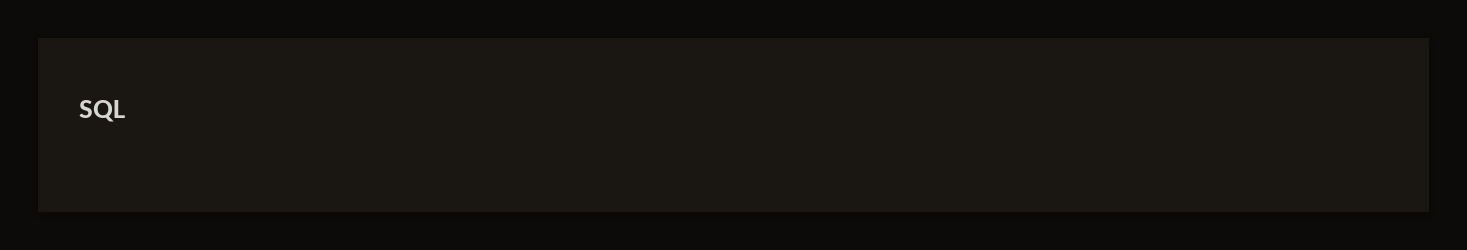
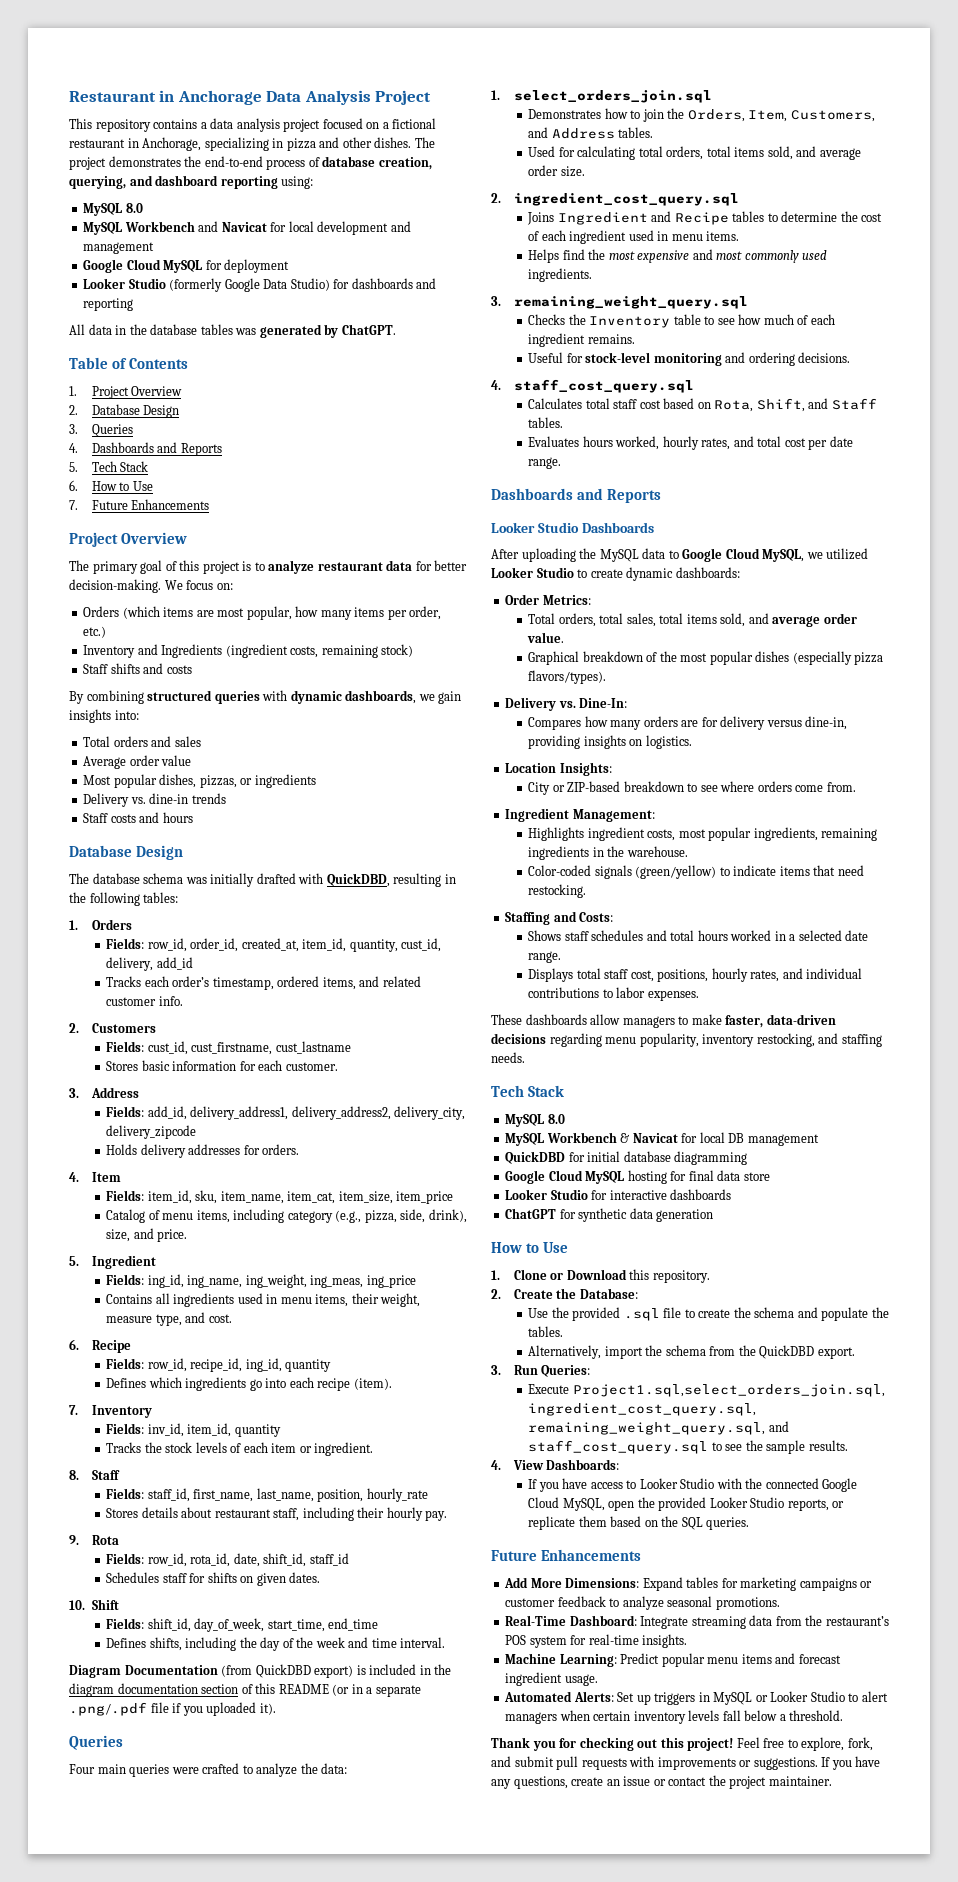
[79,100,125,122] SQL -> [69,90,432,105] [69,118,437,132] [69,137,435,151] [69,156,432,170] [69,175,314,189] [83,203,143,216] [83,221,411,235] [83,242,155,254] [83,259,290,273] [83,278,437,292] [83,298,134,311] [69,324,396,338] [69,357,189,369] [69,386,183,399] [69,404,180,418] [69,424,133,437] [69,442,222,456] [69,461,149,472] [69,480,153,491] [69,499,210,510] [69,532,188,547] [69,560,468,574] [69,579,233,593] [83,606,442,620] [83,626,107,638] [83,644,414,658] [83,663,192,674] [69,690,462,704] [69,709,139,723] [83,736,201,747] [83,755,192,769] [83,774,316,788] [83,793,226,807] [83,812,193,823] [69,845,184,860] [69,873,456,887] [69,892,179,906] [69,919,132,930] [106,938,442,952] [106,957,193,971] [106,976,421,990] [106,996,183,1006] [69,1023,156,1033] [106,1041,351,1055] [106,1060,338,1071] [69,1087,139,1098] [106,1106,466,1120] [106,1125,197,1139] [106,1144,300,1158] [69,1172,121,1182] [106,1190,454,1204] [106,1209,467,1223] [106,1228,188,1242] [69,1255,156,1269] [106,1274,416,1288] [106,1293,421,1307] [106,1312,232,1326] [69,1339,131,1353] [106,1358,332,1372] [106,1377,392,1391] [69,1405,152,1418] [106,1423,281,1437] [106,1442,374,1456] [69,1470,120,1480] [106,1488,428,1502] [106,1507,448,1521] [69,1535,119,1545] [106,1553,349,1567] [106,1572,321,1586] [69,1599,119,1610] [106,1618,379,1632] [106,1637,446,1651] [69,1664,452,1678] [69,1683,421,1697] [69,1702,276,1716] [69,1735,123,1750] [69,1763,348,1777] [491,90,712,103] [528,108,875,122] [528,127,654,139] [528,146,861,160] [528,165,585,177] [491,193,739,206] [527,211,883,225] [528,230,740,244] [528,249,828,263] [528,268,593,282] [491,296,748,309] [528,314,835,328] [528,333,635,347] [528,352,851,366] [491,379,694,393] [528,398,877,412] [528,417,564,428] [528,436,853,450] [528,457,562,469] [491,488,662,503] [491,522,654,533] [491,548,869,562] [491,567,740,581] [505,594,591,605] [528,613,857,627] [527,632,565,643] [528,651,884,665] [528,670,607,684] [505,697,628,711] [528,716,848,730] [528,735,692,749] [505,762,612,776] [528,781,856,795] [505,808,655,822] [528,827,878,841] [528,846,688,860] [528,865,864,879] [528,884,587,898] [505,911,614,925] [528,930,869,941] [528,951,562,963] [528,968,863,982] [528,987,699,1001] [491,1014,836,1028] [491,1033,882,1047] [491,1052,525,1063] [491,1085,565,1097] [505,1114,565,1127] [505,1132,819,1146] [505,1151,748,1165] [505,1170,770,1184] [505,1189,732,1200] [505,1208,714,1222] [491,1242,569,1253] [491,1269,710,1283] [491,1288,638,1299] [528,1307,889,1321] [528,1326,564,1337] [528,1345,855,1359] [491,1365,591,1377] [528,1384,885,1397] [528,1403,757,1416] [528,1421,789,1435] [528,1440,848,1454] [491,1459,620,1470] [528,1478,858,1492] [528,1497,845,1511] [528,1516,750,1530] [491,1549,642,1561] [504,1577,873,1591] [505,1596,780,1610] [505,1615,889,1629] [505,1634,688,1648] [505,1653,841,1667] [505,1672,598,1686] [504,1691,888,1705] [505,1710,844,1724] [491,1737,873,1751] [491,1756,881,1770] [491,1775,832,1789] Restaurant in Anchorage Data Analysis Project // This repository contains a data analysis project focused on a fictional restaurant in Anchorage, specializing in pizza and other dishes. The project demonstrates the end-to-end process of database creation, querying, and dashboard reporting using: // MySQL 8.0 // MySQL Workbench and Navicat for local development and management // Google Cloud MySQL for deployment // Looker Studio (formerly Google Data Studio) for dashboards and reporting // All data in the database tables was generated by ChatGPT. // Table of Contents // 1. Project Overview // 2. Database Design // 3. Queries // 4. Dashboards and Reports // 5. Tech Stack // 6. How to Use // 7. Future Enhancements // Project Overview // The primary goal of this project is to analyze restaurant data for better decision-making. We focus on: // Orders (which items are most popular, how many items per order, etc.) // Inventory and Ingredients (ingredient costs, remaining stock) // Staff shifts and costs // By combining structured queries with dynamic dashboards, we gain insights into: // Total orders and sales // Average order value // Most popular dishes, pizzas, or ingredients // Delivery vs. dine-in trends // Staff costs and hours // Database Design // The database schema was initially drafted with QuickDBD, resulting in the following tables: // 1. Orders // Fields: row_id, order_id, created_at, item_id, quantity, cust_id, delivery, add_id // Tracks each order’s timestamp, ordered items, and related customer info. // 2. Customers // Fields: cust_id, cust_firstname, cust_lastname // Stores basic information for each customer. // 3. Address // Fields: add_id, delivery_address1, delivery_address2, delivery_city, delivery_zipcode // Holds delivery addresses for orders. // 4. Item // Fields: item_id, sku, item_name, item_cat, item_size, item_price // Catalog of menu items, including category (e.g., pizza, side, drink), size, and price. // 5. Ingredient // Fields: ing_id, ing_name, ing_weight, ing_meas, ing_price // Contains all ingredients used in menu items, their weight, measure type, and cost. // 6. Recipe // Fields: row_id, recipe_id, ing_id, quantity // Defines which ingredients go into each recipe (item). // 7. Inventory // Fields: inv_id, item_id, quantity // Tracks the stock levels of each item or ingredient. // 8. Staff // Fields: staff_id, first_name, last_name, position, hourly_rate // Stores details about restaurant staff, including their hourly pay. // 9. Rota // Fields: row_id, rota_id, date, shift_id, staff_id // Schedules staff for shifts on given dates. // 10. Shift // Fields: shift_id, day_of_week, start_time, end_time // Defines shifts, including the day of the week and time interval. // Diagram Documentation (from QuickDBD export) is included in the diagram documentation section of this README (or in a separate .png/.pdf file if you uploaded it). // Queries // Four main queries were crafted to analyze the data: // 1. select_orders_join.sql // Demonstrates how to join the Orders, Item, Customers, and Address tables. // Used for calculating total orders, total items sold, and average order size. // 2. ingredient_cost_query.sql // Joins Ingredient and Recipe tables to determine the cost of each ingredient used in menu items. // Helps find the most expensive and most commonly used ingredients. // 3. remaining_weight_query.sql // Checks the Inventory table to see how much of each ingredient remains. // Useful for stock-level monitoring and ordering decisions. // 4. staff_cost_query.sql // Calculates total staff cost based on Rota, Shift, and Staff tables. // Evaluates hours worked, hourly rates, and total cost per date range. // Dashboards and Reports // Looker Studio Dashboards // After uploading the MySQL data to Google Cloud MySQL, we utilized Looker Studio to create dynamic dashboards: // Order Metrics: // Total orders, total sales, total items sold, and average order value. // Graphical breakdown of the most popular dishes (especially pizza flavors/types). // Delivery vs. Dine-In: // Compares how many orders are for delivery versus dine-in, providing insights on logistics. // Location Insights: // City or ZIP-based breakdown to see where orders come from. // Ingredient Management: // Highlights ingredient costs, most popular ingredients, remaining ingredients in the warehouse. // Color-coded signals (green/yellow) to indicate items that need restocking. // Staffing and Costs: // Shows staff schedules and total hours worked in a selected date range. // Displays total staff cost, positions, hourly rates, and individual contributions to labor expenses. // These dashboards allow managers to make faster, data-driven decisions regarding menu popularity, inventory restocking, and staffing needs. // Tech Stack // MySQL 8.0 // MySQL Workbench & Navicat for local DB management // QuickDBD for initial database diagramming // Google Cloud MySQL hosting for final data store // Looker Studio for interactive dashboards // ChatGPT for synthetic data generation // How to Use // 1. Clone or Download this repository. // 2. Create the Database: // Use the provided .sql file to create the schema and populate the tables. // Alternatively, import the schema from the QuickDBD export. // 3. Run Queries: // Execute Project1.sql,select_orders_join.sql, ingredient_cost_query.sql, remaining_weight_query.sql, and staff_cost_query.sql to see the sample results. // 4. View Dashboards: // If you have access to Looker Studio with the connected Google Cloud MySQL, open the provided Looker Studio reports, or replicate them based on the SQL queries. // Future Enhancements // Add More Dimensions: Expand tables for marketing campaigns or customer feedback to analyze seasonal promotions. // Real-Time Dashboard: Integrate streaming data from the restaurant’s POS system for real-time insights. // Machine Learning: Predict popular menu items and forecast ingredient usage. // Automated Alerts: Set up triggers in MySQL or Looker Studio to alert managers when certain inventory levels fall below a threshold. // Thank you for checking out this project! Feel free to explore, fork, and submit pull requests with improvements or suggestions. If you have any questions, create an issue or contact the project maintainer.

